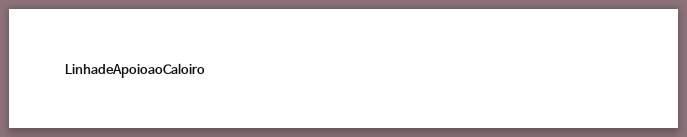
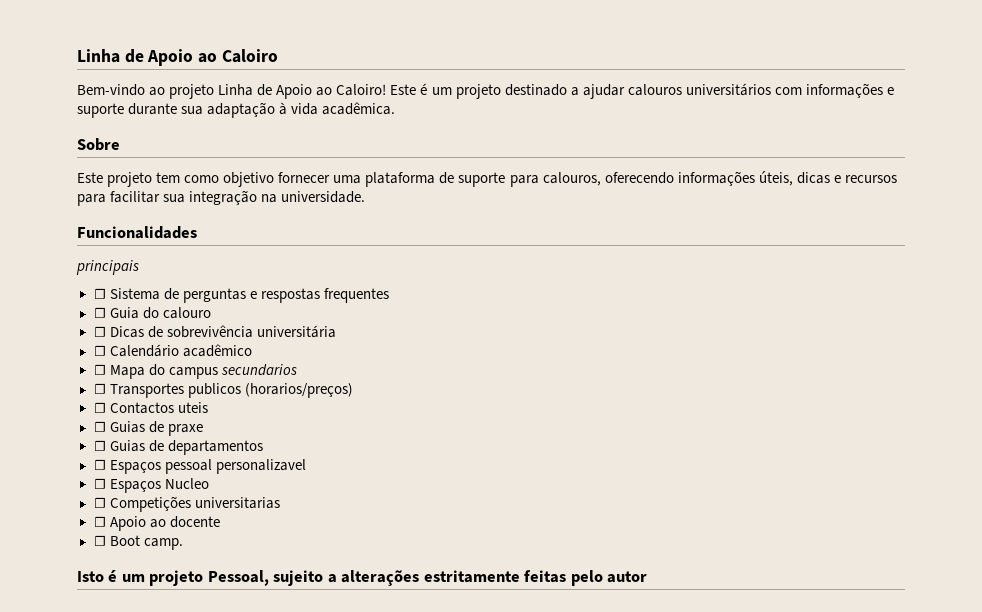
[65,63,205,78] LinhadeApoioaoCaloiro -> [77,49,278,66] [77,83,894,99] [77,102,396,118] [77,138,120,151] [77,171,897,187] [77,190,366,206] [77,226,197,239] [76,260,139,275] [93,288,389,303] [93,307,211,319] [93,325,336,338] [93,344,252,357] [93,364,297,379] [93,383,353,398] [93,402,208,414] [93,421,203,436] [93,440,263,455] [93,459,306,474] [93,478,209,493] [93,496,280,512] [93,516,220,531] [93,535,183,550] [77,570,648,586] Linha de Apoio ao Caloiro // Bem-vindo ao projeto Linha de Apoio ao Caloiro! Este é um projeto destinado a ajudar calouros universitários com informações e suporte durante sua adaptação à vida acadêmica. // Sobre // Este projeto tem como objetivo fornecer uma plataforma de suporte para calouros, oferecendo informações úteis, dicas e recursos para facilitar sua integração na universidade. // Funcionalidades // principais // ☐ Sistema de perguntas e respostas frequentes // ☐ Guia do calouro // ☐ Dicas de sobrevivência universitária // ☐ Calendário acadêmico // ☐ Mapa do campus secundarios // ☐ Transportes publicos (horarios/preços) // ☐ Contactos uteis // ☐ Guias de praxe // ☐ Guias de departamentos // ☐ Espaços pessoal personalizavel // ☐ Espaços Nucleo // ☐ Competições universitarias // ☐ Apoio ao docente // ☐ Boot camp. // Isto é um projeto Pessoal, sujeito a alterações estritamente feitas pelo autor

